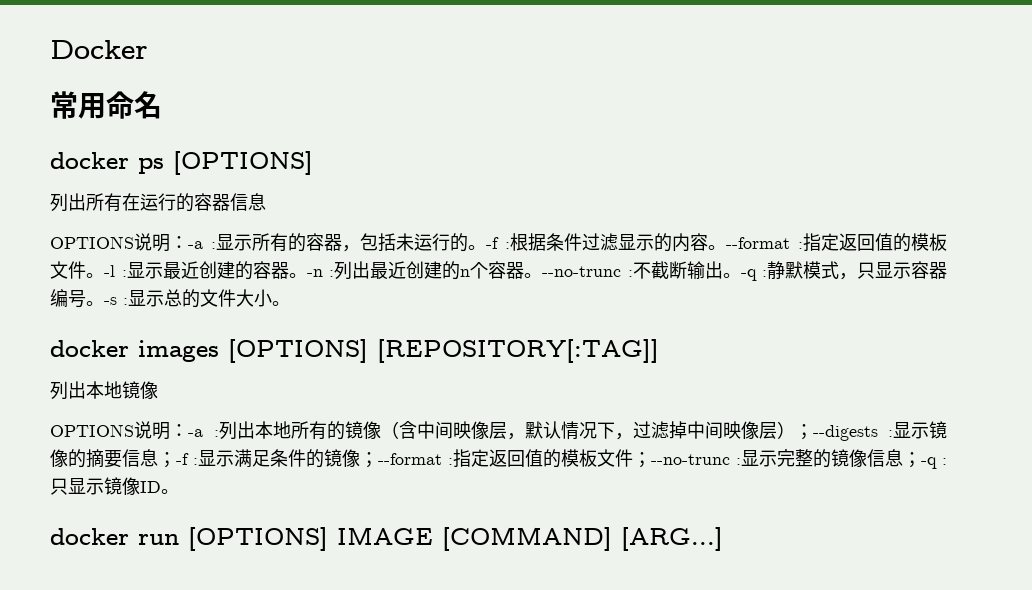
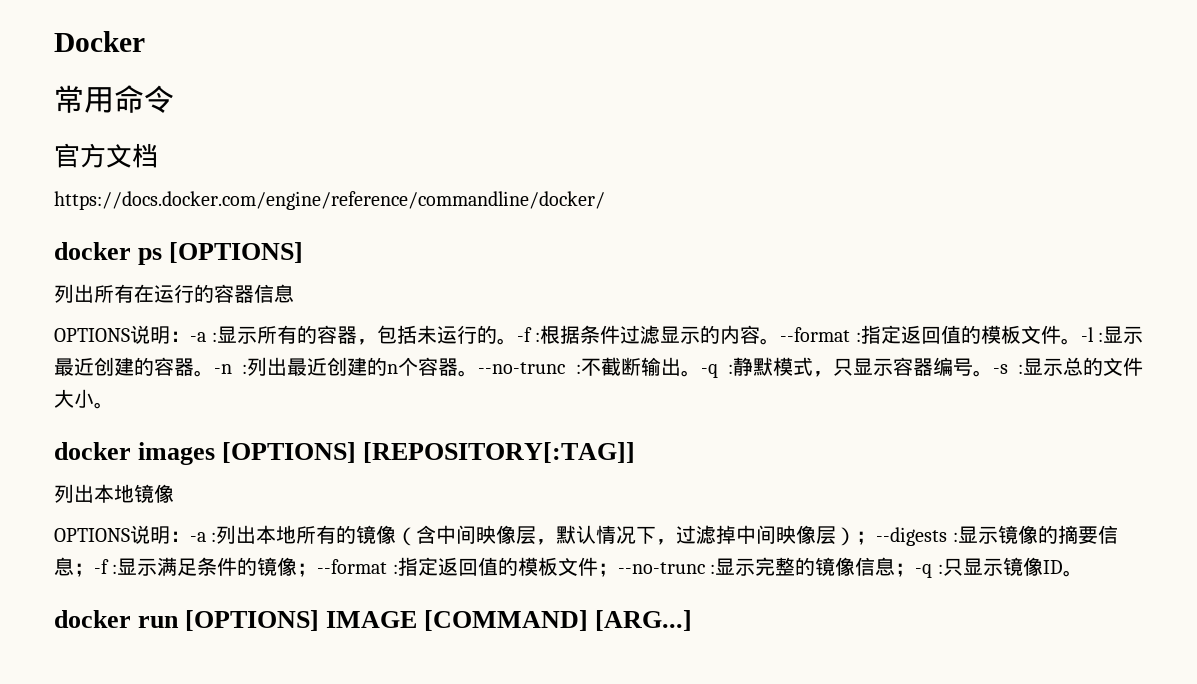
[134,91,162,119] 名 -> [144,85,174,113] [54,143,158,168] [54,191,605,210] 令 // 官方文档 // https://docs.docker.com/engine/reference/commandline/docker/

